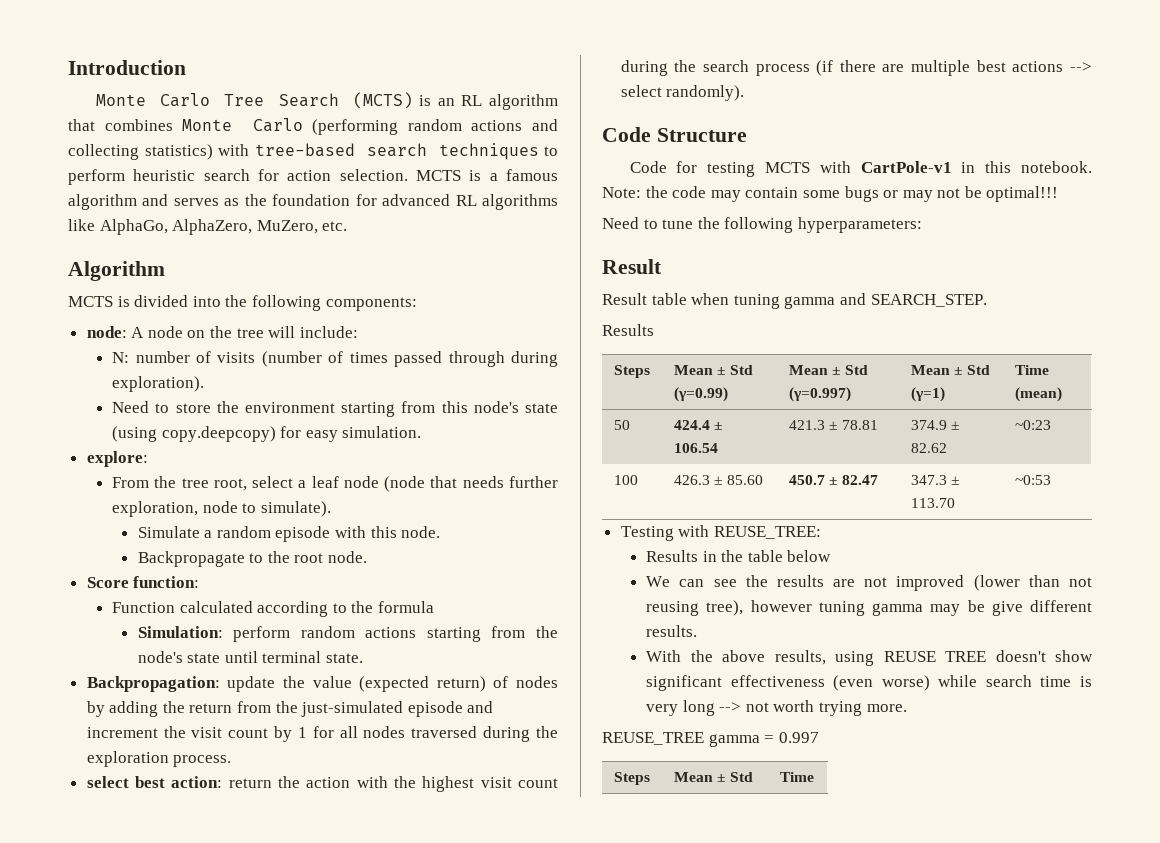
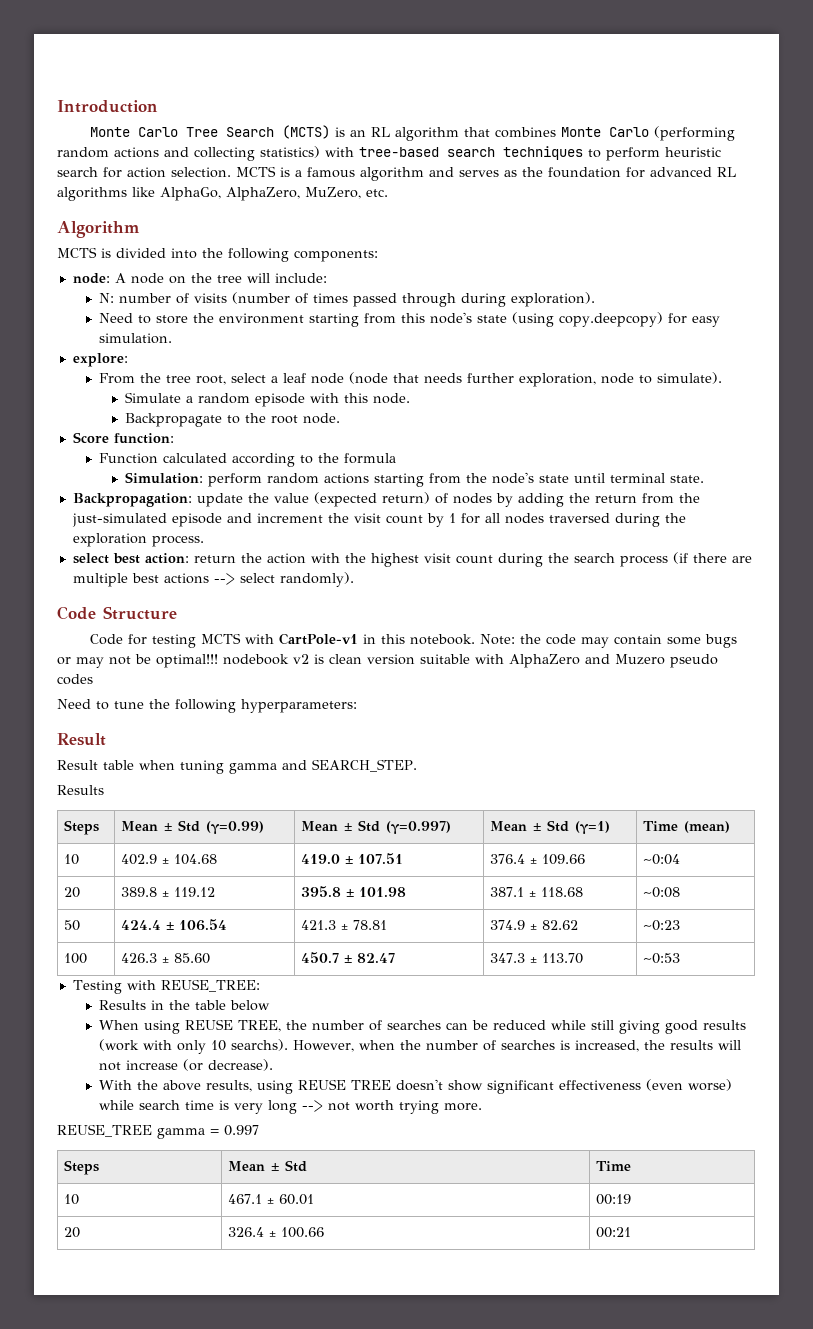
(1059, 194) none -> [223,654,718,668] [57,674,93,685] nodebook v2 is clean version suitable with AlphaZero and Muzero pseudo codes
(1062, 394) none -> [63,854,79,865] [120,854,217,865] [300,853,403,864] [489,854,585,865] [642,854,680,865] [63,887,80,898] [120,887,215,897] [300,886,406,897] [489,887,583,897] [642,887,680,898] // 10 | 402.9 ± 104.68 | 419.0 ± 107.51 | 376.4 ± 109.66 | ~0:04 // 20 | 389.8 ± 119.12 | 395.8 ± 101.98 | 387.1 ± 118.68 | ~0:08
[646,575,1092,591] [646,600,1092,616] [646,625,698,637] We can see the results are not improved (lower than not reusing tree), however tuning gamma may be give different results. -> [99,1019,747,1034] [99,1039,742,1054] [99,1059,274,1071] When using REUSE TREE, the number of searches can be reduced while still giving good results (work with only 10 searchs). However, when the number of searches is increased, the results will not increase (or decrease).
(814, 777) none -> [63,1194,79,1205] [227,1194,314,1205] [595,1194,631,1205] [63,1227,80,1238] [227,1227,324,1238] [595,1227,631,1238] // 10 | 467.1 ± 60.01 | 00:19 // 20 | 326.4 ± 100.66 | 00:21

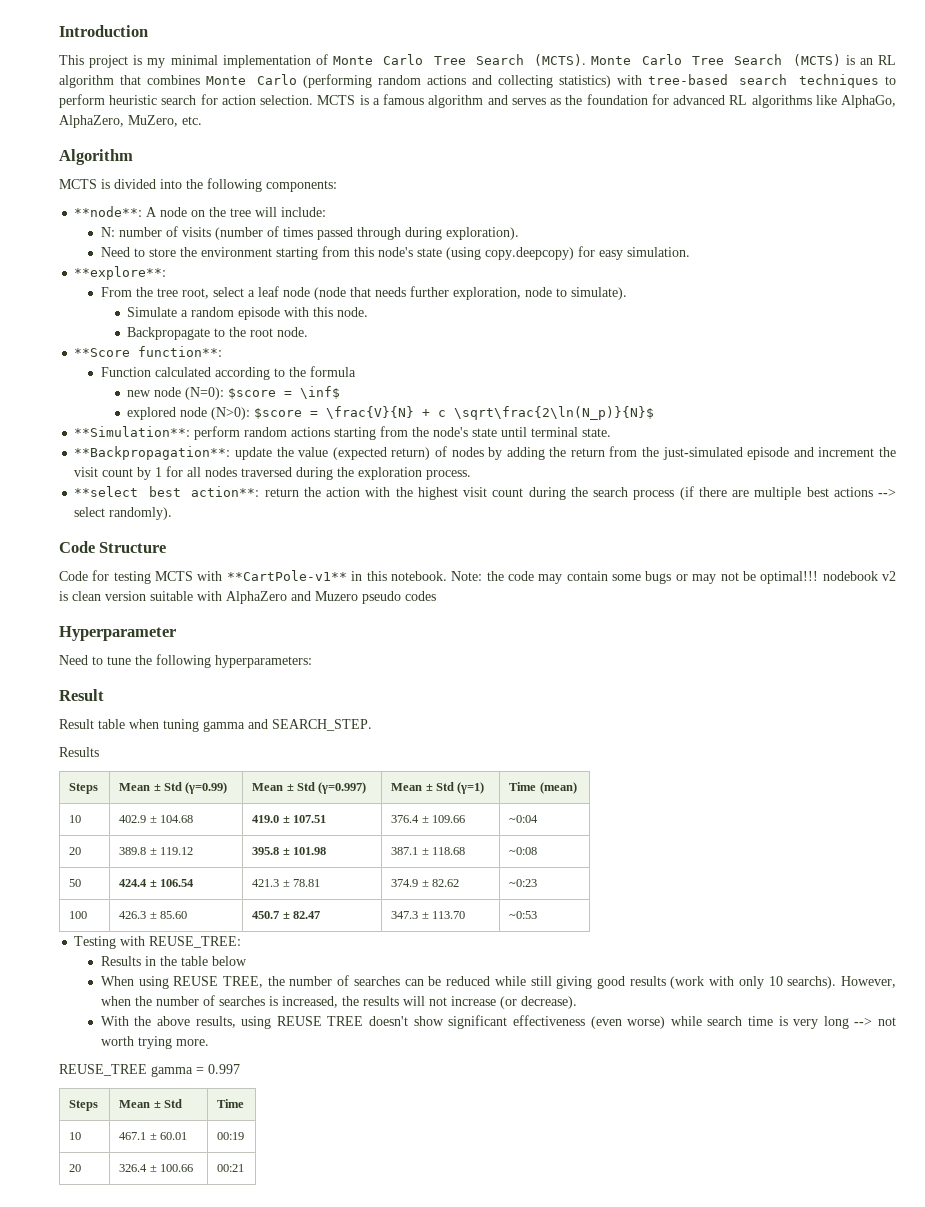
(158, 106) none -> [59,54,587,68] This project is my minimal implementation of Monte Carlo Tree Search (MCTS).
[72,273,110,284] node: -> [74,206,143,217] **node**:
[72,353,128,367] explore: -> [74,266,167,280] **explore**:
[72,432,174,444] Score function: -> [74,346,223,357] **Score function**:
[125,472,204,484] Simulation: -> [127,386,341,400] [127,406,655,420] [74,426,191,437] new node (N=0): $score = \inf$ // explored node (N>0): $score = \frac{V}{N} + c \sqrt\frac{2\ln(N_p)}{N}$ // **Simulation**:
[72,493,192,507] Backpropagation: -> [74,446,231,460] **Backpropagation**:
[72,553,189,564] select best action: -> [74,486,260,497] **select best action**:
[279,633,359,645] CartPole-v1 -> [226,570,347,581] **CartPole-v1**
(93, 679) none -> [59,626,176,641] // Hyperparameter

